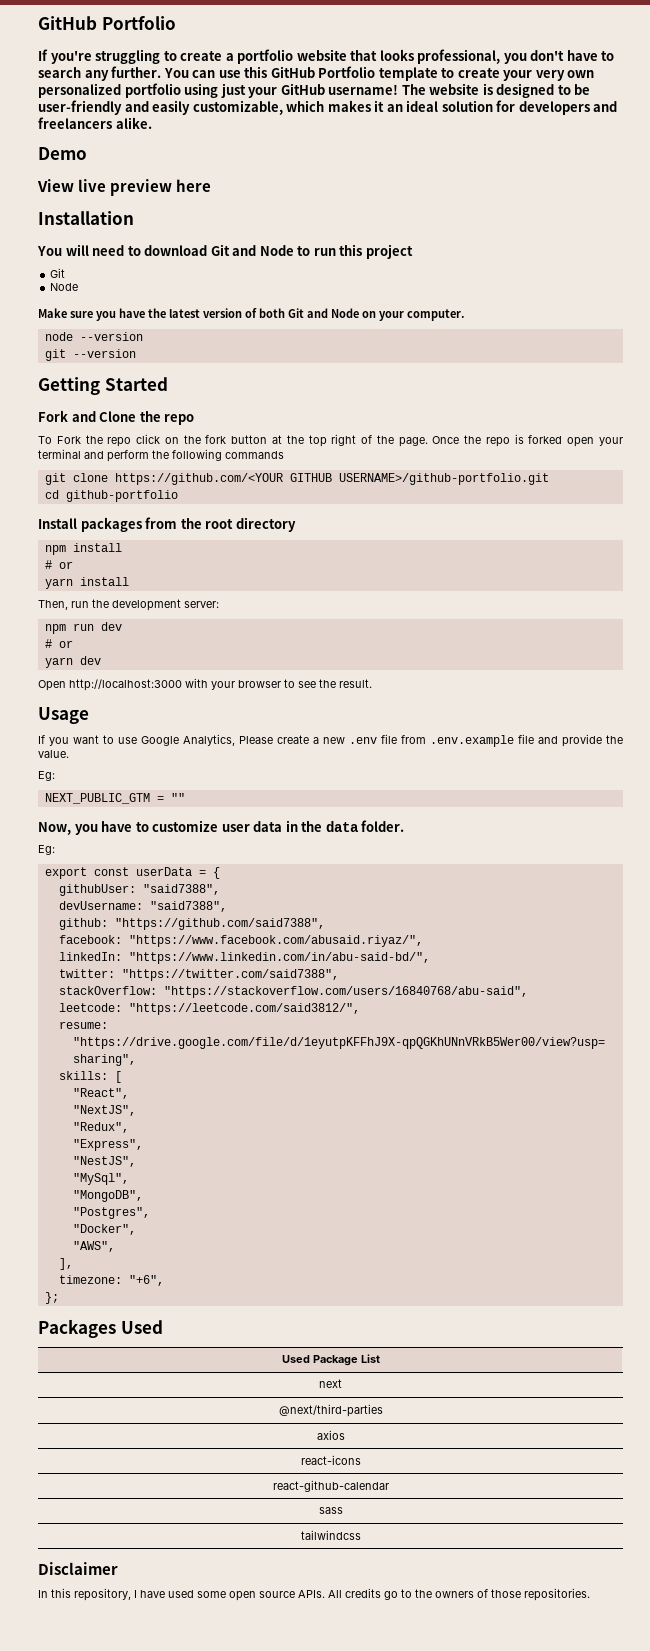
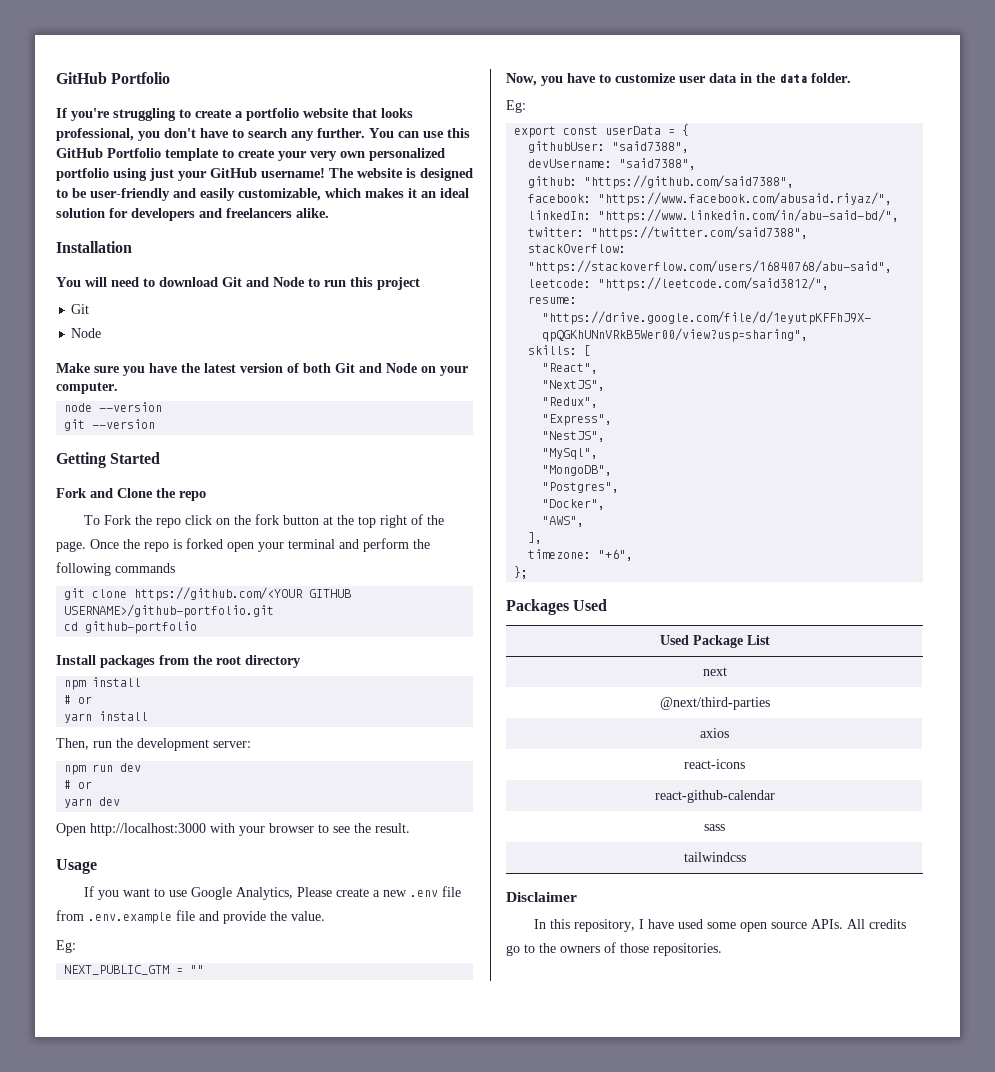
[38,147,87,160] [37,179,212,196] // Demo // View live preview here -> (329, 213) none

